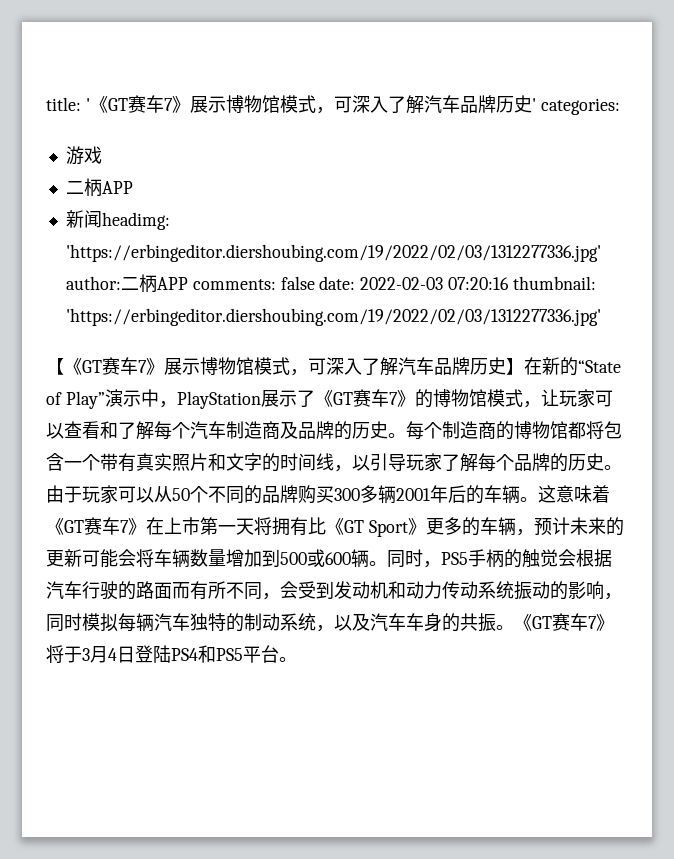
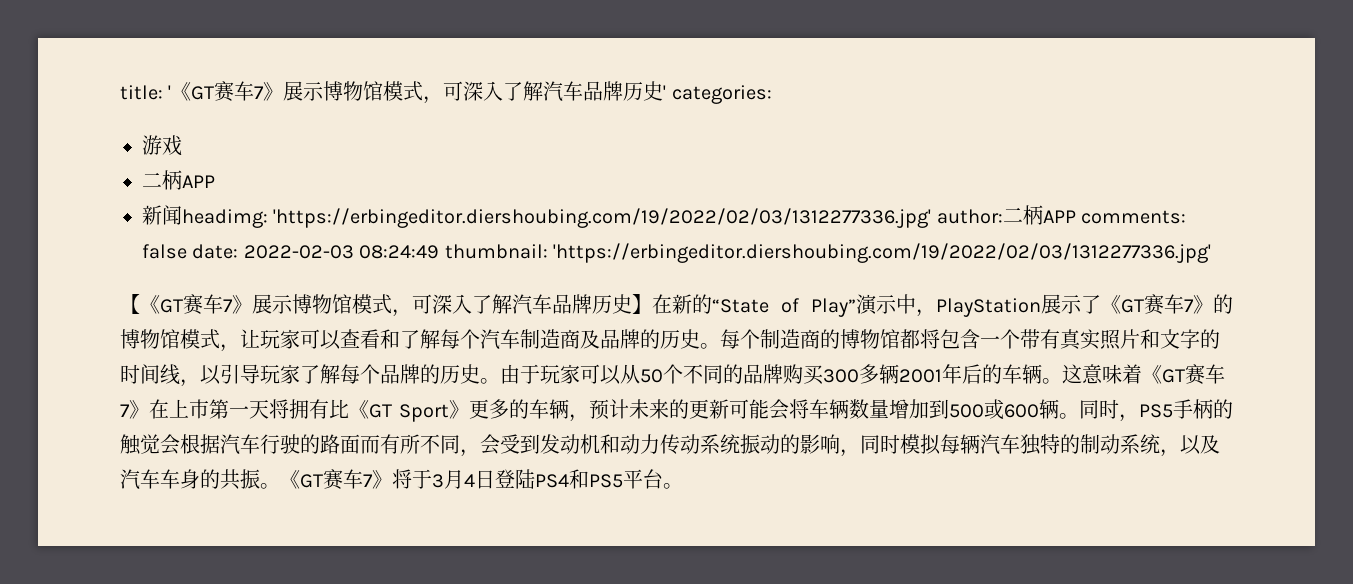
[448,277,510,290] 07:20:16 -> [359,245,440,259] 08:24:49

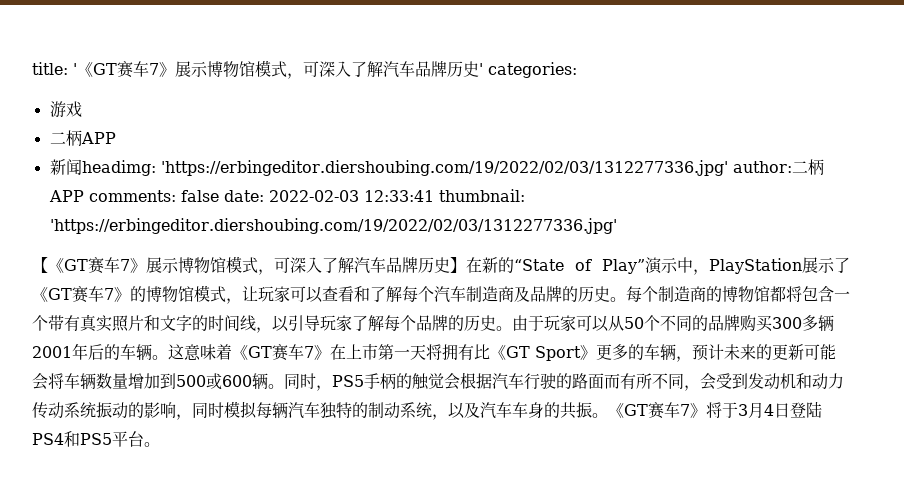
[359,245,440,259] 08:24:49 -> [363,190,434,202] 12:33:41

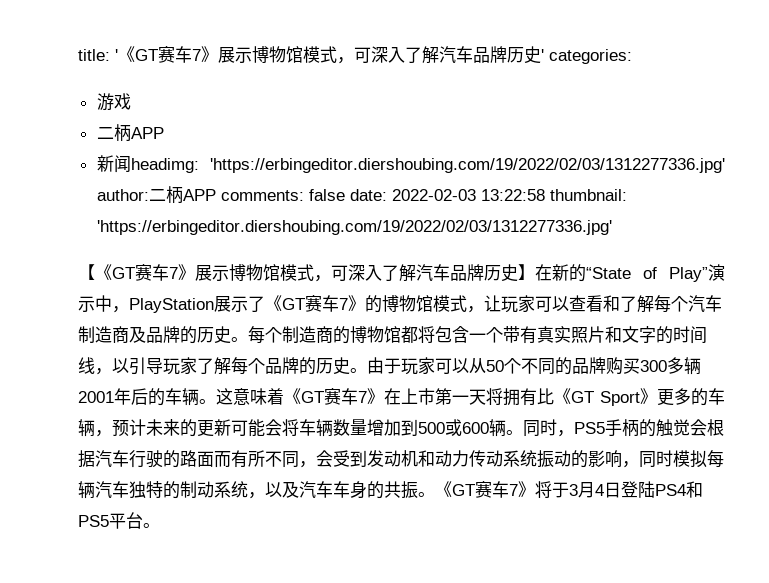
[363,190,434,202] 12:33:41 -> [480,189,545,201] 13:22:58

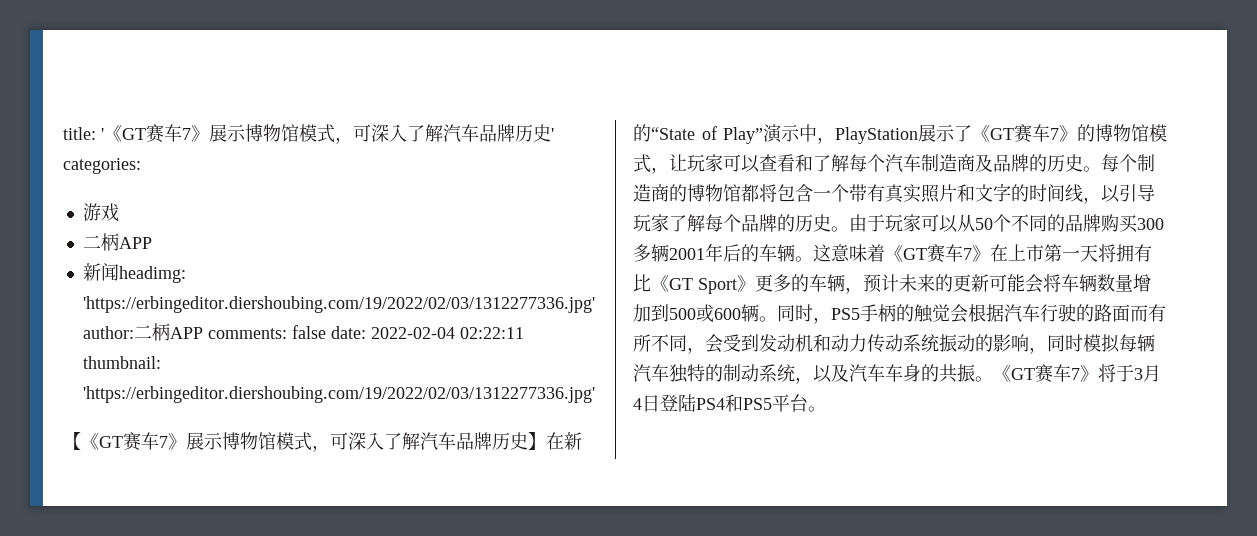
[391,189,545,201] 2022-02-03 13:22:58 -> [370,327,524,339] 2022-02-04 02:22:11

